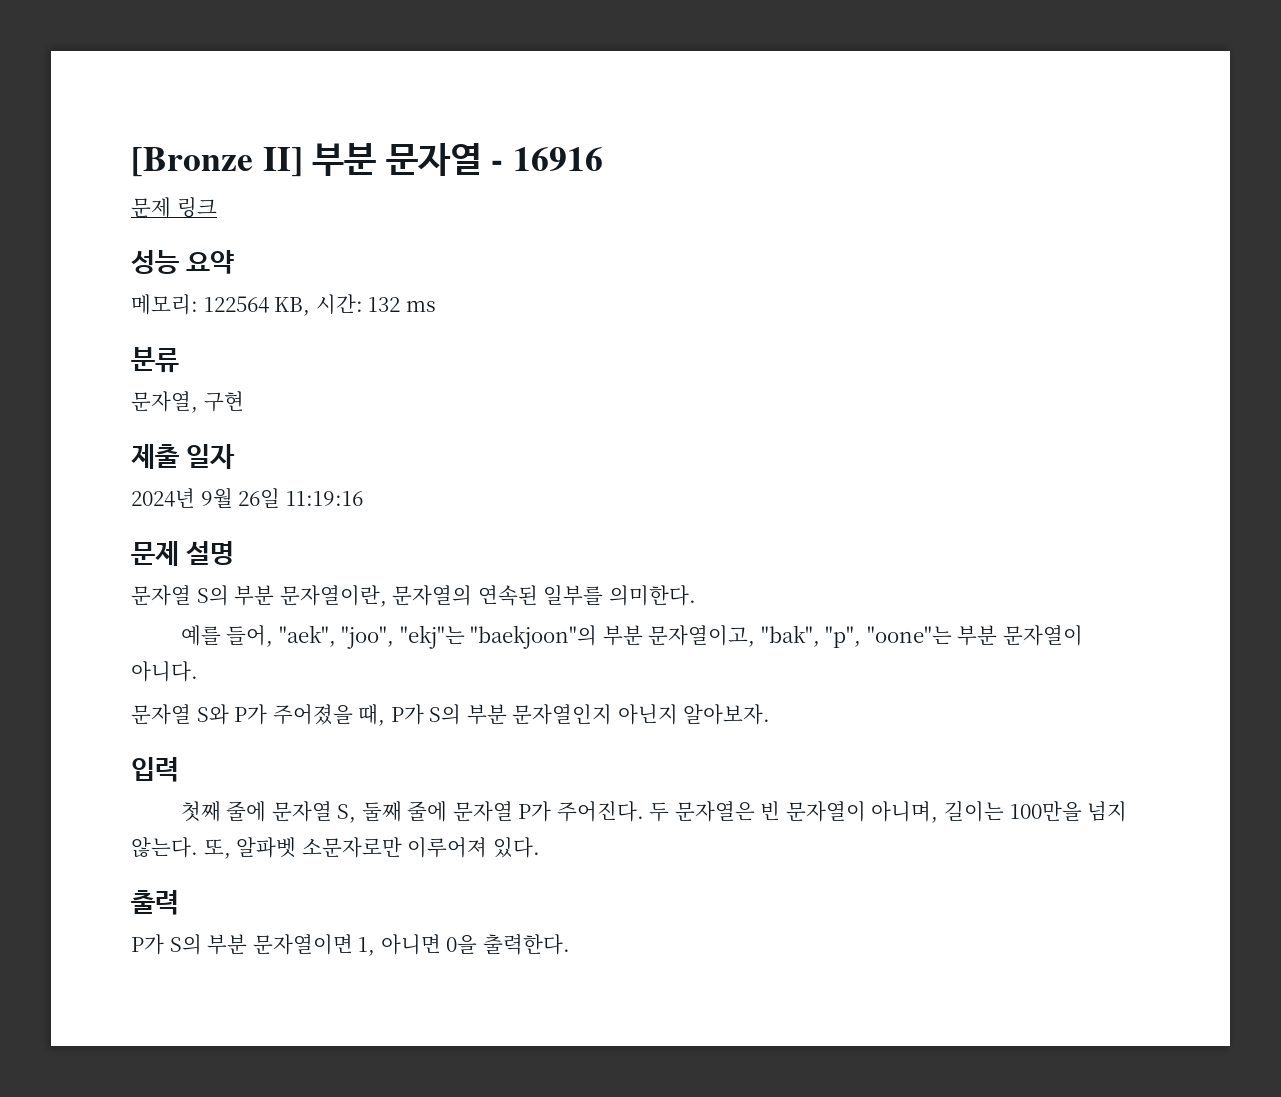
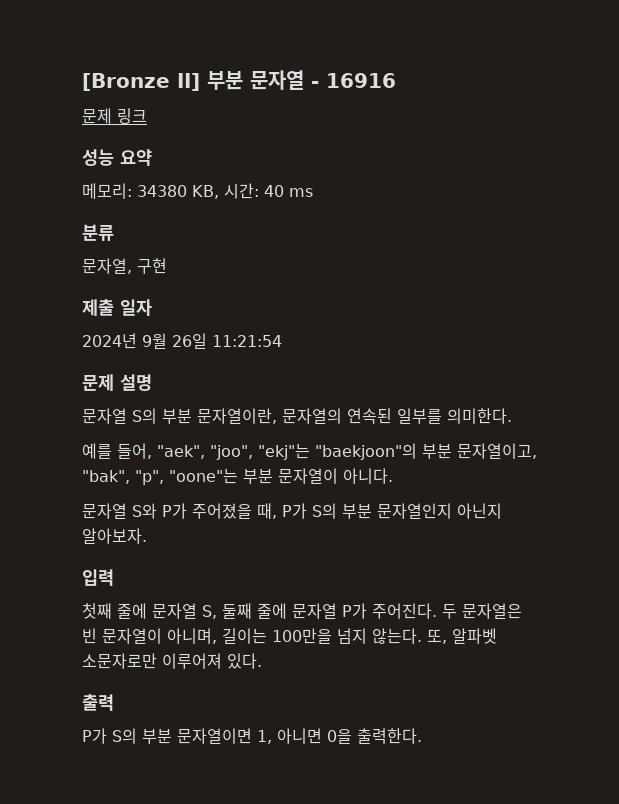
[203,296,269,313] 122564 -> [137,185,187,197] 34380
[368,297,401,312] 132 -> [264,185,284,197] 40
[285,491,363,506] 11:19:16 -> [212,335,282,347] 11:21:54

